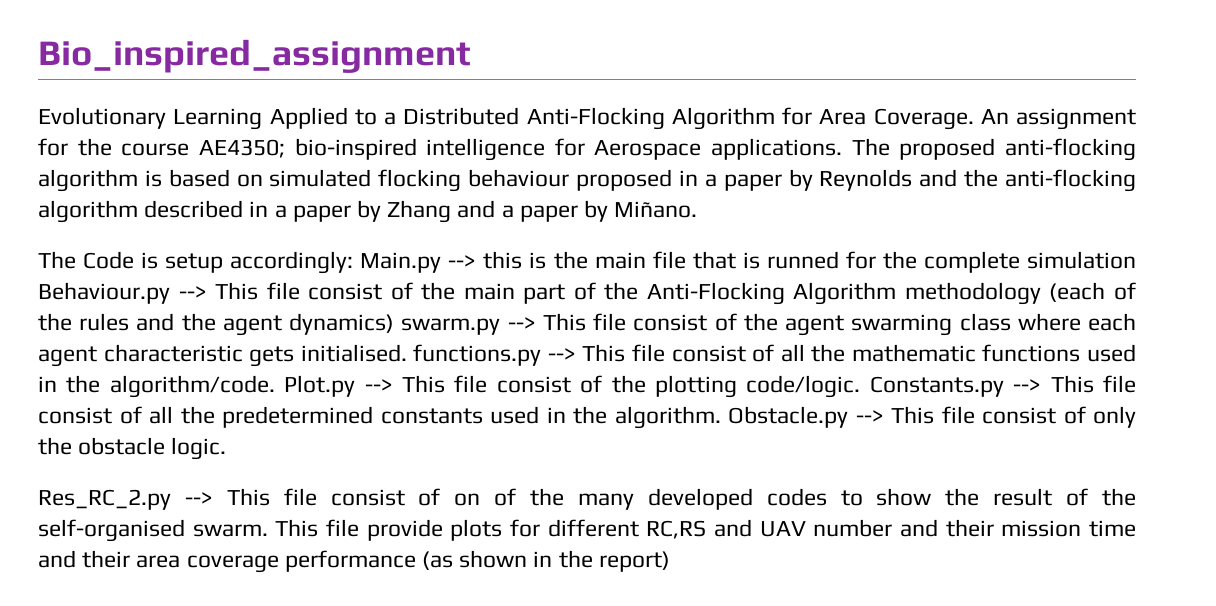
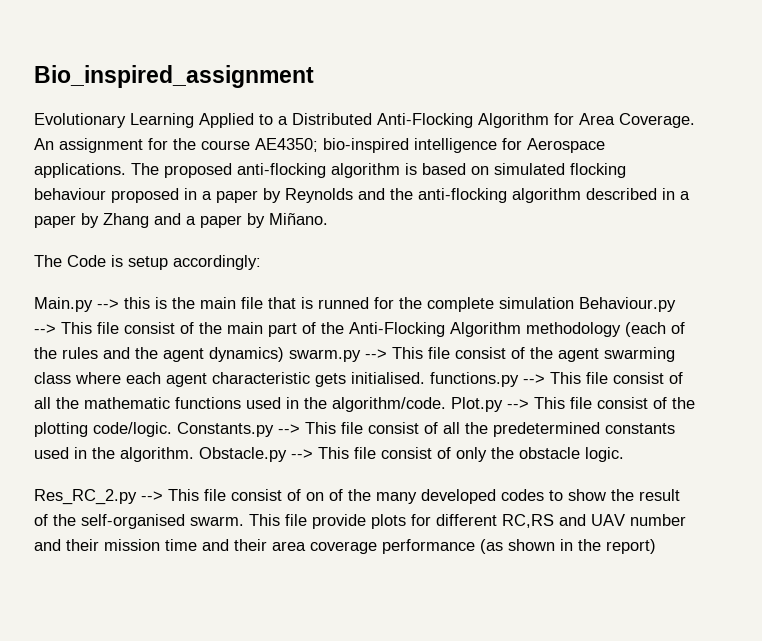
(354, 262) none -> (261, 262) //

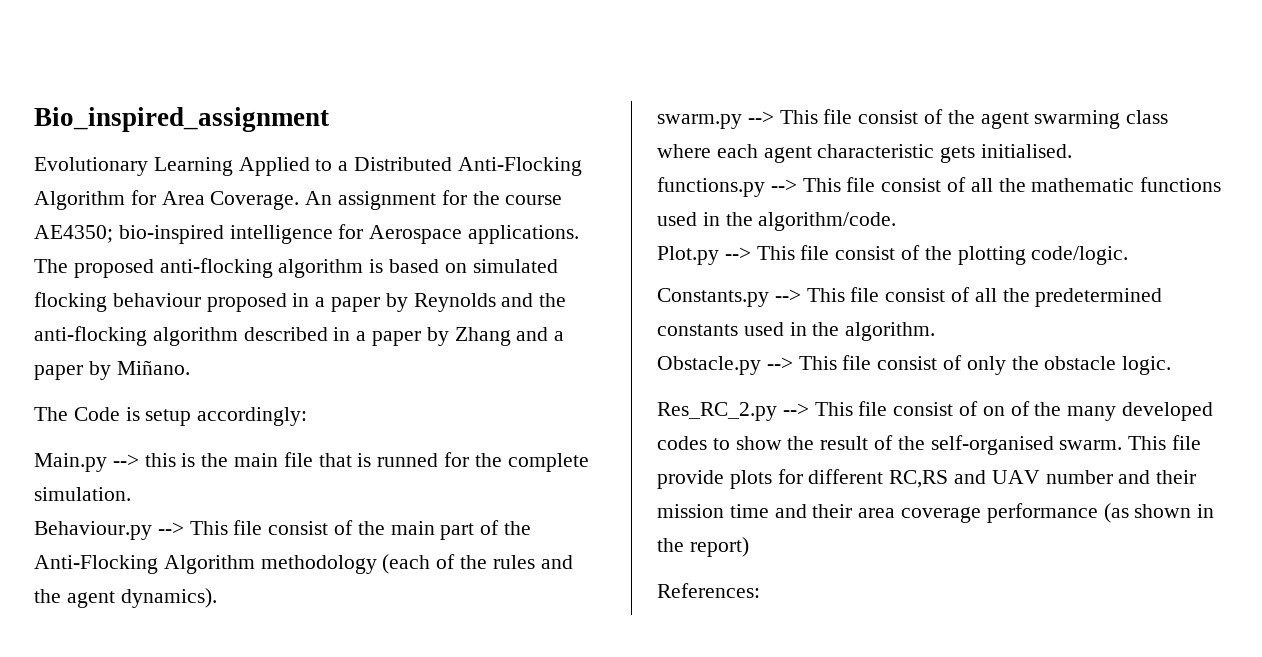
[499,297,574,309] simulation -> [34,487,131,501] simulation. //
[209,347,284,362] dynamics) -> [120,588,217,608] dynamics). //
(425, 378) none -> (1073, 151) //
(446, 404) none -> (897, 221) //
(172, 429) none -> (1129, 255) //
(194, 454) none -> (936, 331) //
(656, 546) none -> [657,583,760,598] // References:

